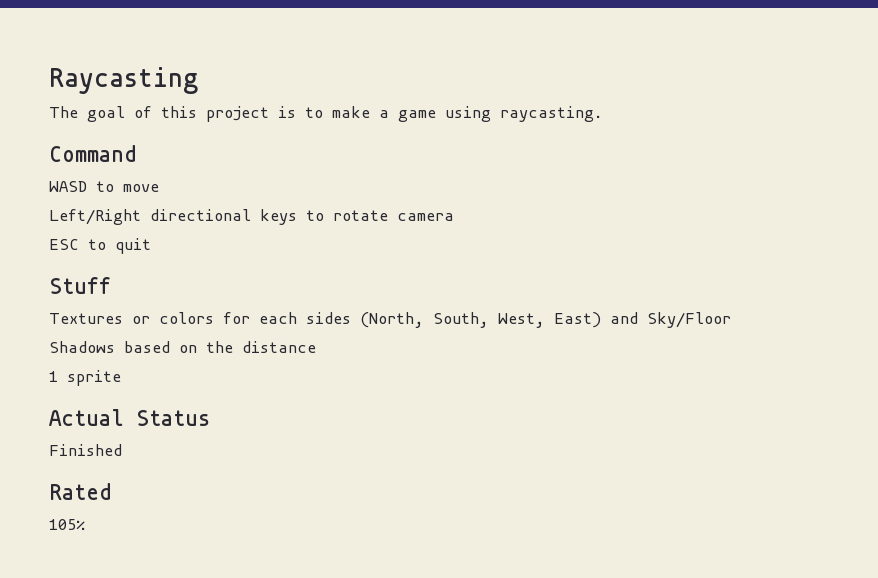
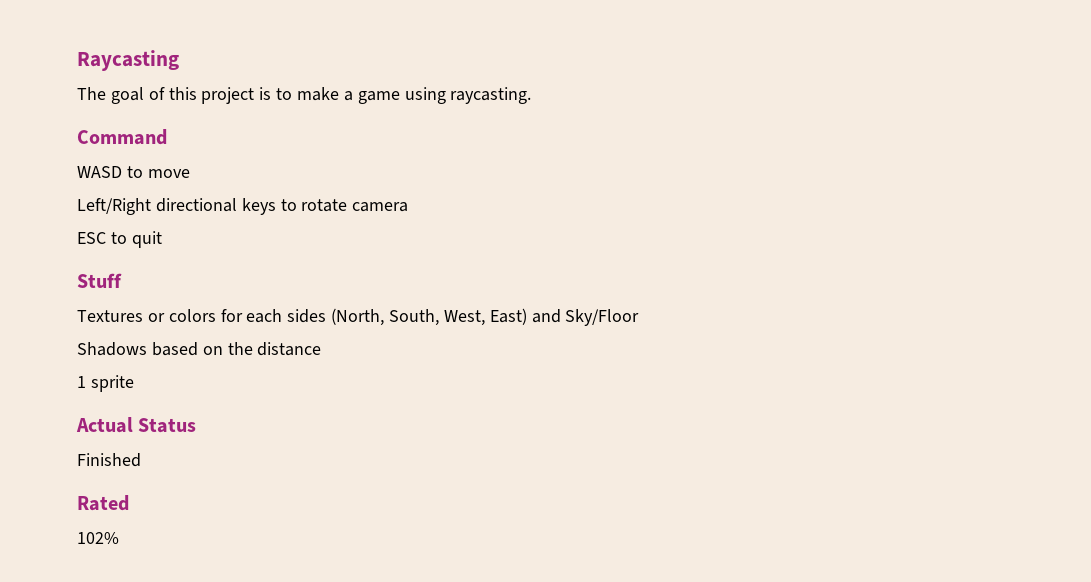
[49,519,85,530] 105% -> [77,532,119,544] 102%

